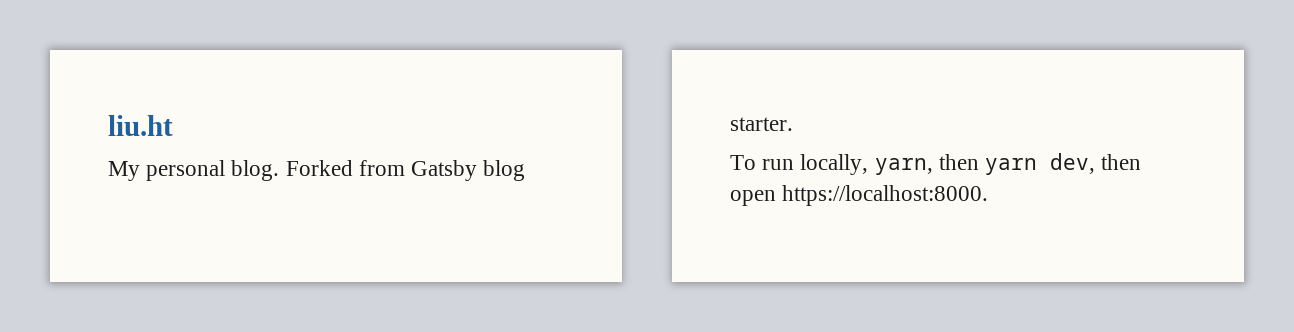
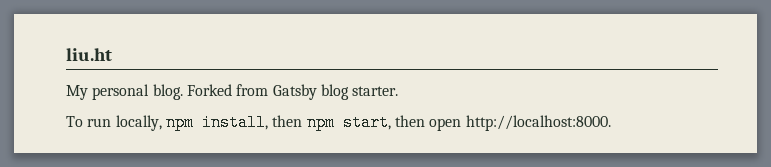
[874,153,1096,175] yarn, then yarn dev, -> [165,114,391,131] npm install, then npm start,
[782,185,989,206] https://localhost:8000. -> [465,115,611,131] http://localhost:8000.

